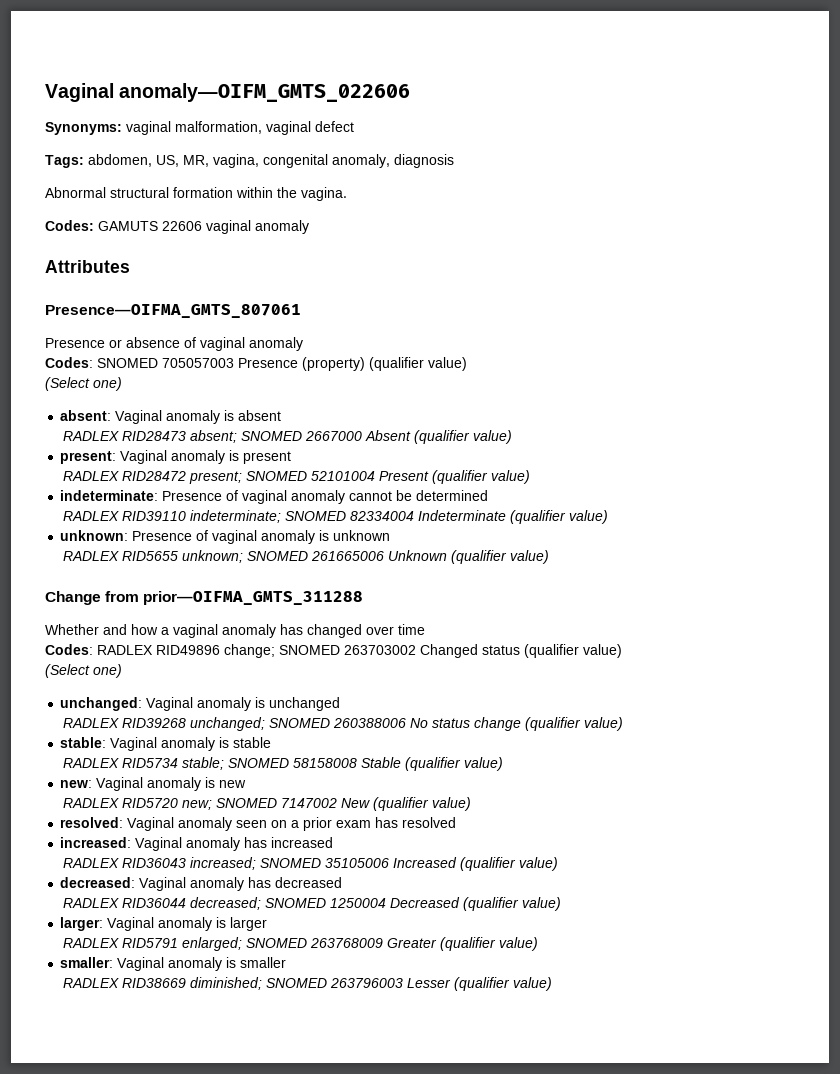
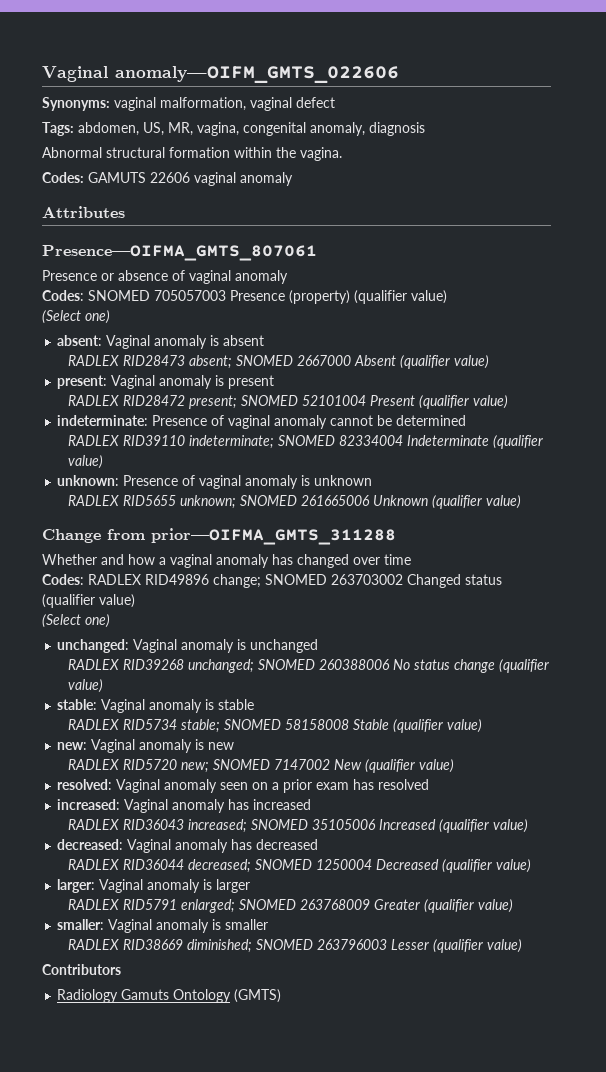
(552, 984) none -> [42,964,121,975] [57,989,282,1003] // Contributors // Radiology Gamuts Ontology (GMTS)

